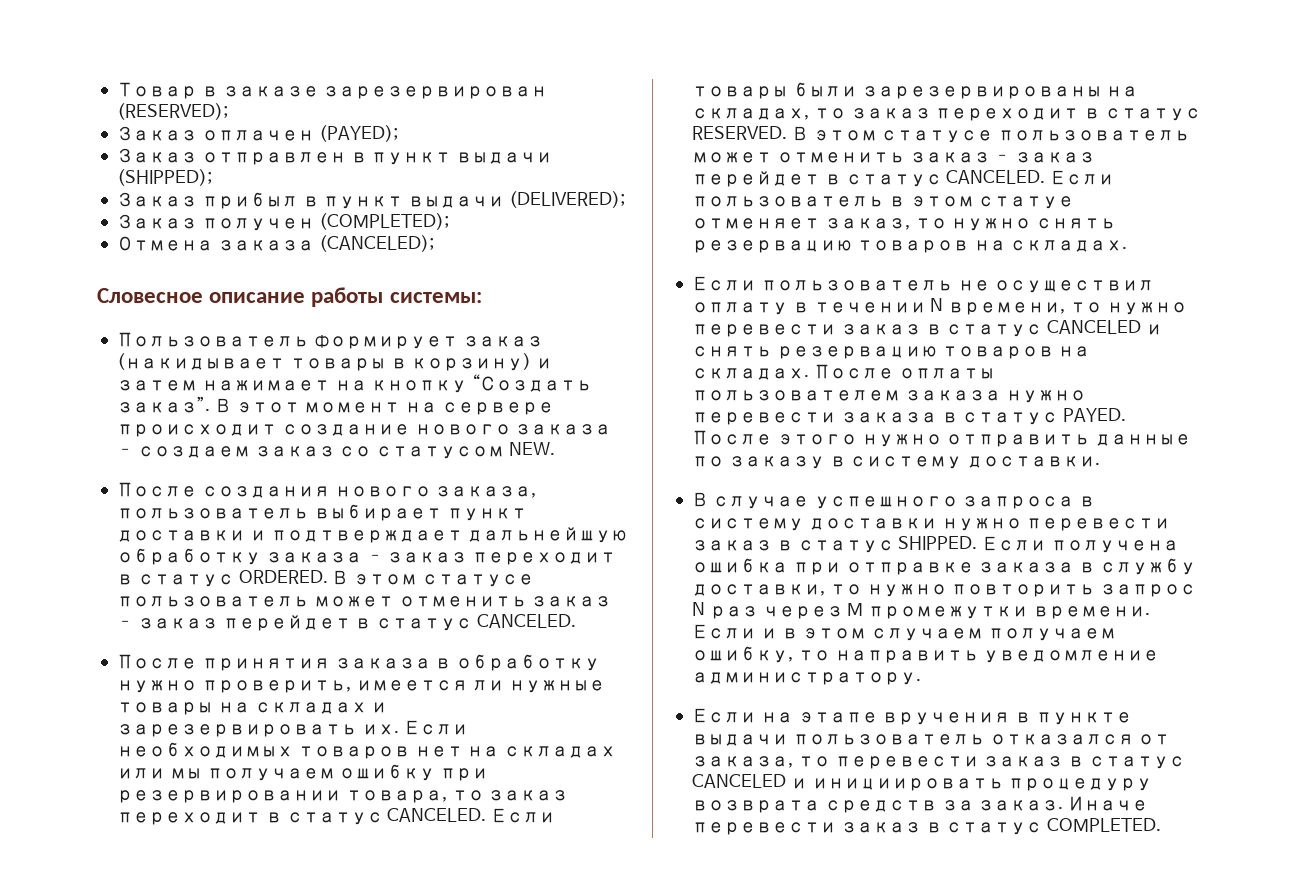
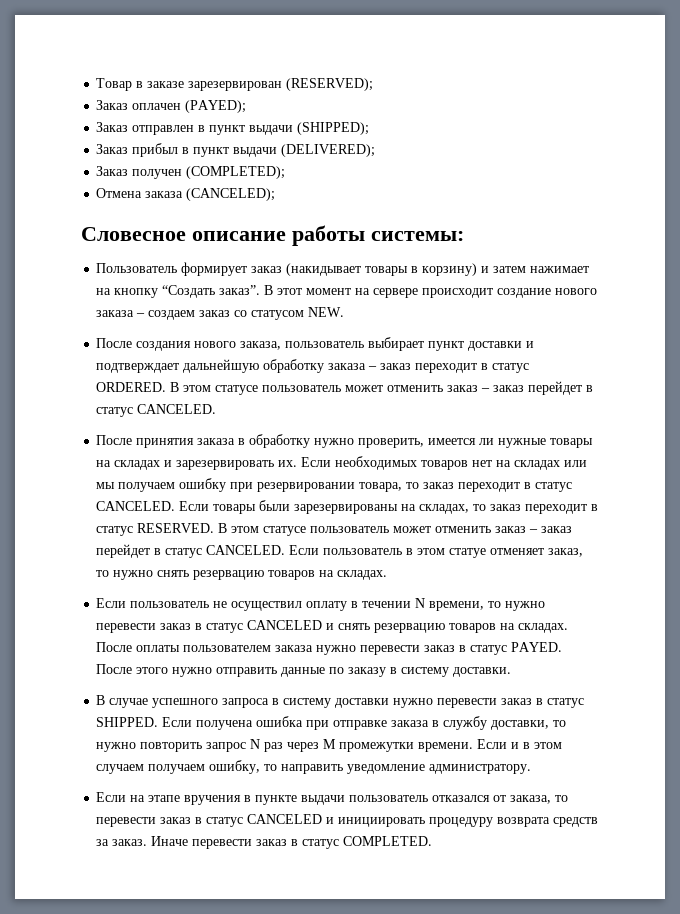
[840,412,937,423] заказа -> [424,645,456,652] заказ

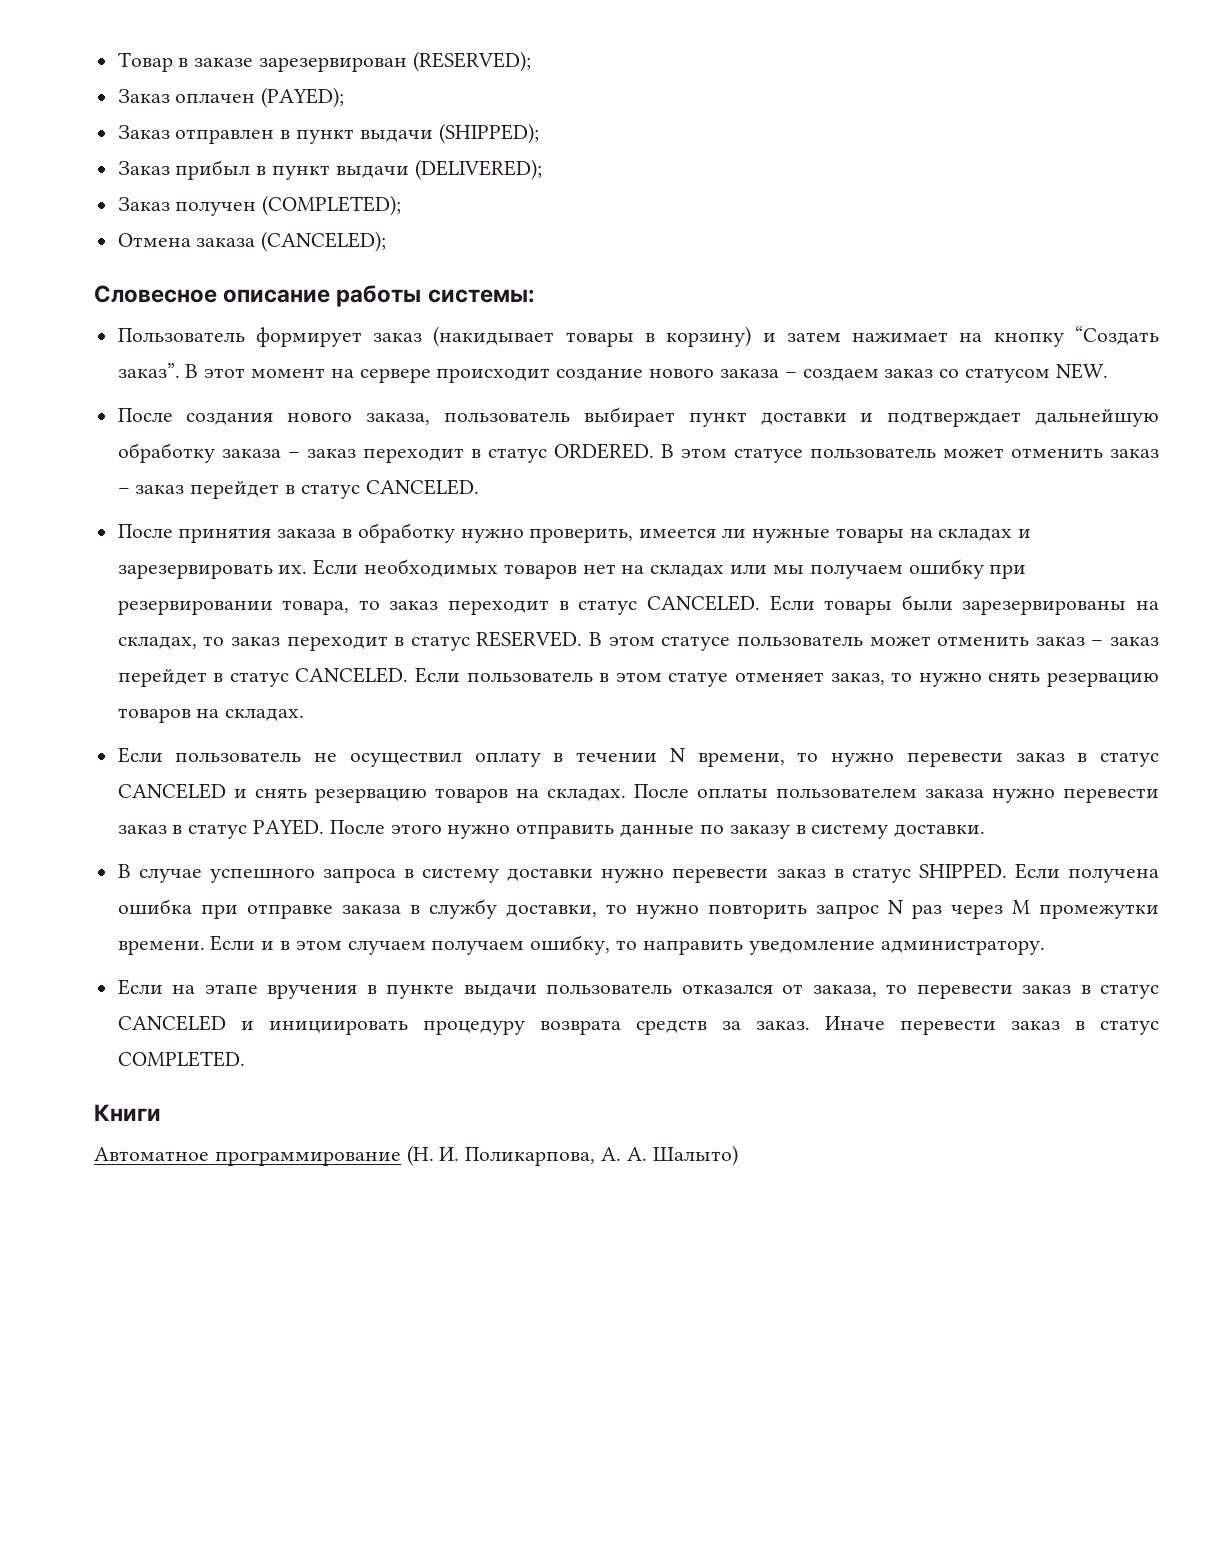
(433, 841) none -> [94,1104,161,1121] [94,1145,738,1166] // Книги // Автоматное программирование (Н. И. Поликарпова, А. А. Шалыто)

